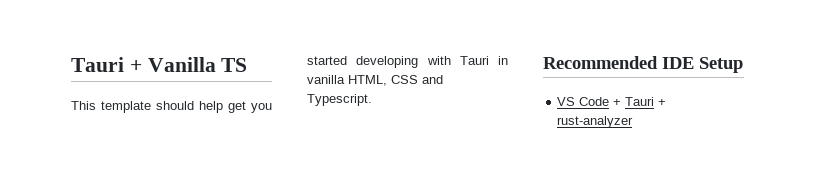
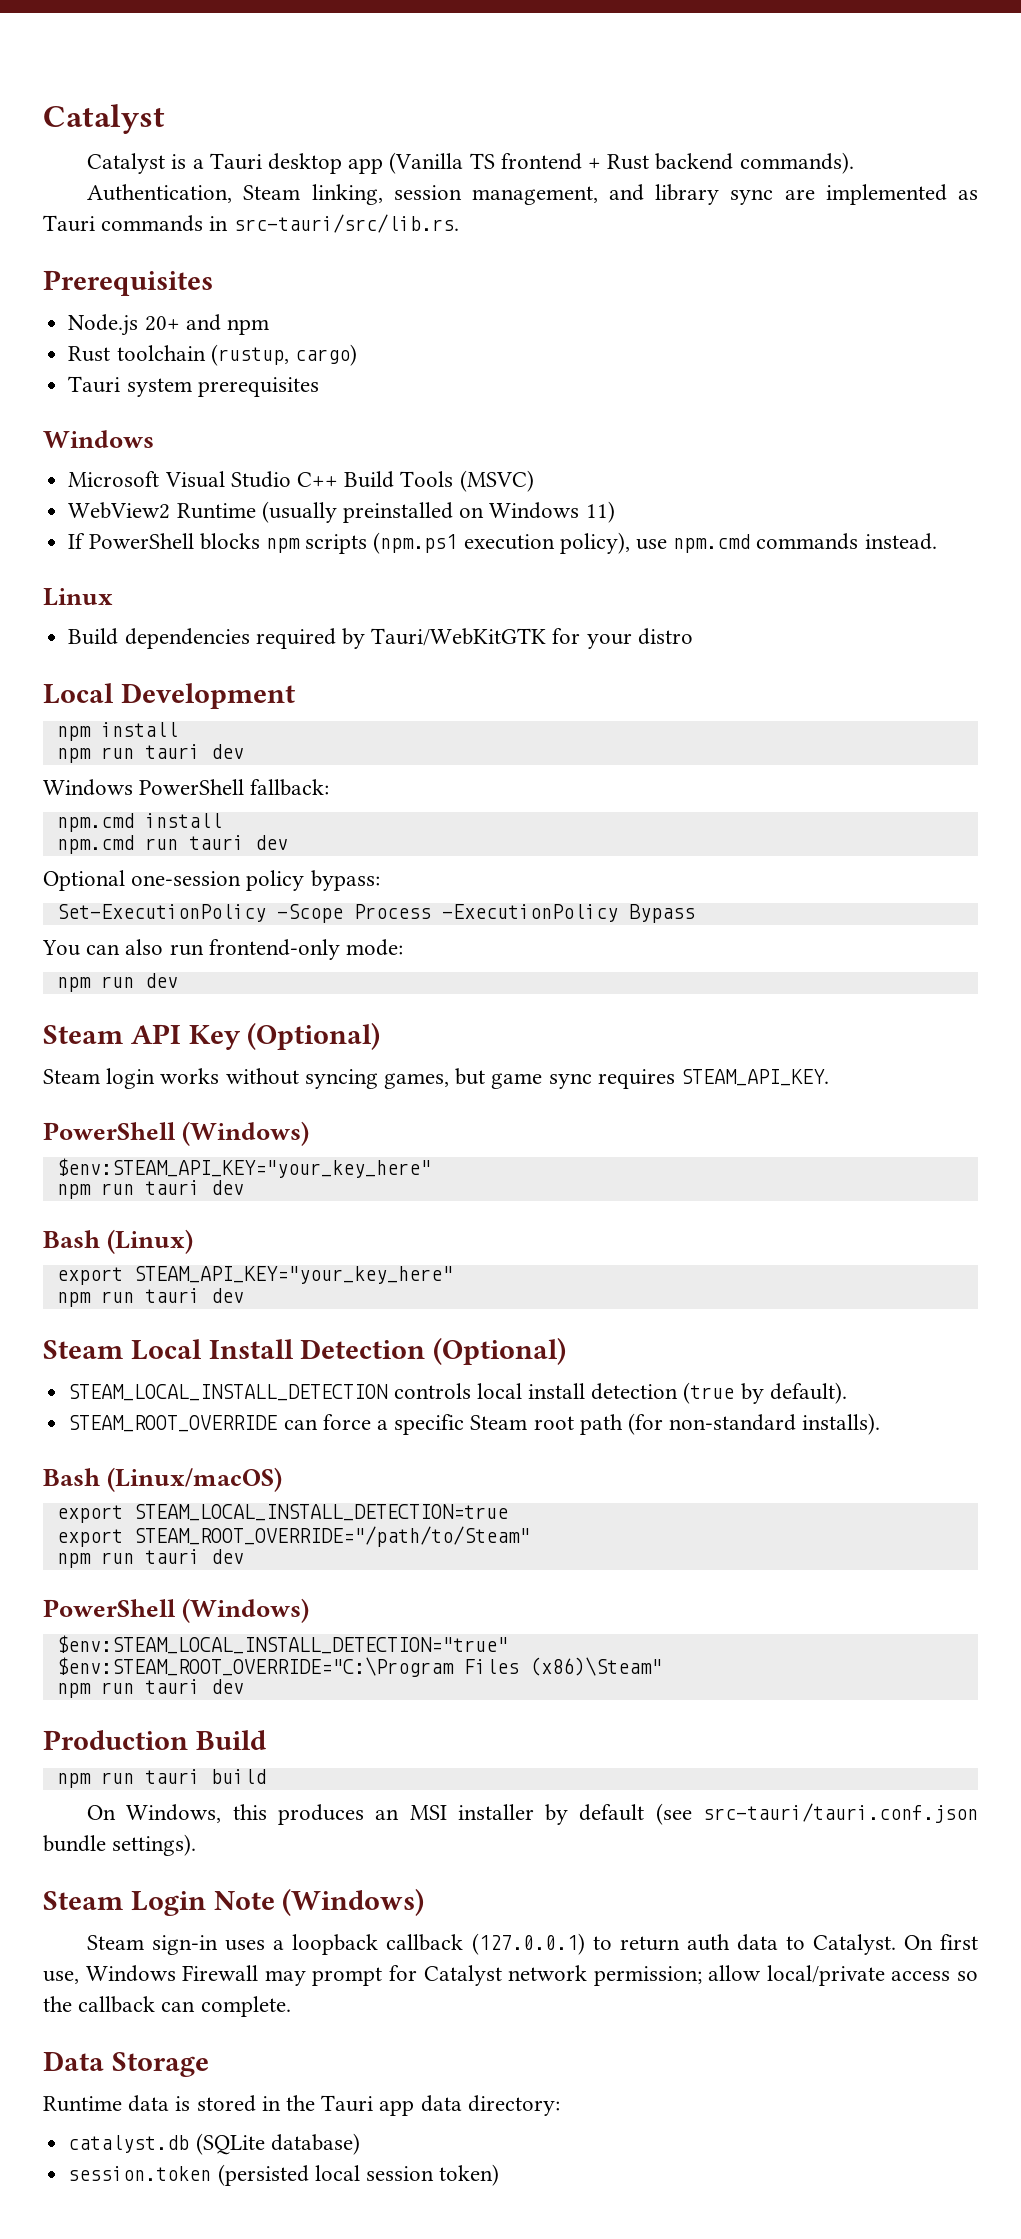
[71,57,248,72] [71,101,272,113] [307,56,508,68] [307,75,443,86] [307,94,372,106] [543,56,743,73] [557,97,667,106] [557,116,634,128] Tauri + Vanilla TS // This template should help get you started developing with Tauri in vanilla HTML, CSS and Typescript. // Recommended IDE Setup // VS Code + Tauri + rust-analyzer -> [43,104,165,134] [87,152,854,174] [87,184,979,205] [43,214,459,233] [43,270,213,296] [68,314,269,336] [68,344,357,366] [68,376,319,397] [43,430,154,448] [68,470,534,492] [68,501,615,523] [68,532,937,554] [43,588,113,606] [68,628,693,649] [43,683,295,709] [56,722,178,741] [56,744,244,763] [43,779,330,796] [56,813,222,832] [56,835,288,854] [43,870,380,891] [56,904,695,923] [42,939,404,960] [56,973,178,992] [43,1022,381,1050] [43,1068,830,1089] [43,1121,310,1146] [56,1158,431,1178] [56,1180,244,1199] [43,1229,194,1254] [56,1266,453,1285] [56,1288,244,1307] [43,1337,567,1365] [68,1382,847,1404] [68,1413,881,1435] [43,1467,283,1492] [56,1504,508,1523] [56,1526,530,1547] [56,1549,244,1568] [43,1598,310,1623] [56,1635,508,1654] [56,1657,662,1677] [56,1679,244,1698] [43,1730,266,1750] [56,1769,266,1788] [87,1803,978,1825] [43,1834,197,1856] [43,1888,425,1916] [87,1933,979,1955] [43,1965,979,1986] [43,1996,291,2017] [43,2051,209,2077] [43,2095,560,2116] [68,2133,360,2155] [68,2164,500,2186] Catalyst // Catalyst is a Tauri desktop app (Vanilla TS frontend + Rust backend commands). // Authentication, Steam linking, session management, and library sync are implemented as Tauri commands in src-tauri/src/lib.rs. // Prerequisites // Node.js 20+ and npm // Rust toolchain (rustup, cargo) // Tauri system prerequisites // Windows // Microsoft Visual Studio C++ Build Tools (MSVC) // WebView2 Runtime (usually preinstalled on Windows 11) // If PowerShell blocks npm scripts (npm.ps1 execution policy), use npm.cmd commands instead. // Linux // Build dependencies required by Tauri/WebKitGTK for your distro // Local Development // npm install // npm run tauri dev // Windows PowerShell fallback: // npm.cmd install // npm.cmd run tauri dev // Optional one-session policy bypass: // Set-ExecutionPolicy -Scope Process -ExecutionPolicy Bypass // You can also run frontend-only mode: // npm run dev // Steam API Key (Optional) // Steam login works without syncing games, but game sync requires STEAM_API_KEY. // PowerShell (Windows) // $env:STEAM_API_KEY="your_key_here" // npm run tauri dev // Bash (Linux) // export STEAM_API_KEY="your_key_here" // npm run tauri dev // Steam Local Install Detection (Optional) // STEAM_LOCAL_INSTALL_DETECTION controls local install detection (true by default). // STEAM_ROOT_OVERRIDE can force a specific Steam root path (for non-standard installs). // Bash (Linux/macOS) // export STEAM_LOCAL_INSTALL_DETECTION=true // export STEAM_ROOT_OVERRIDE="/path/to/Steam" // npm run tauri dev // PowerShell (Windows) // $env:STEAM_LOCAL_INSTALL_DETECTION="true" // $env:STEAM_ROOT_OVERRIDE="C:\Program Files (x86)\Steam" // npm run tauri dev // Production Build // npm run tauri build // On Windows, this produces an MSI installer by default (see src-tauri/tauri.conf.json bundle settings). // Steam Login Note (Windows) // Steam sign-in uses a loopback callback (127.0.0.1) to return auth data to Catalyst. On first use, Windows Firewall may prompt for Catalyst network permission; allow local/private access so the callback can complete. // Data Storage // Runtime data is stored in the Tauri app data directory: // catalyst.db (SQLite database) // session.token (persisted local session token)

